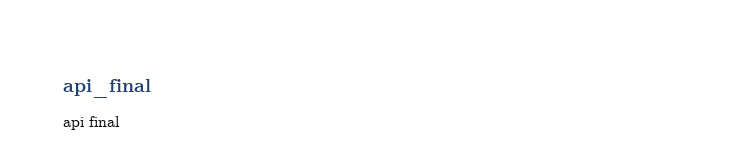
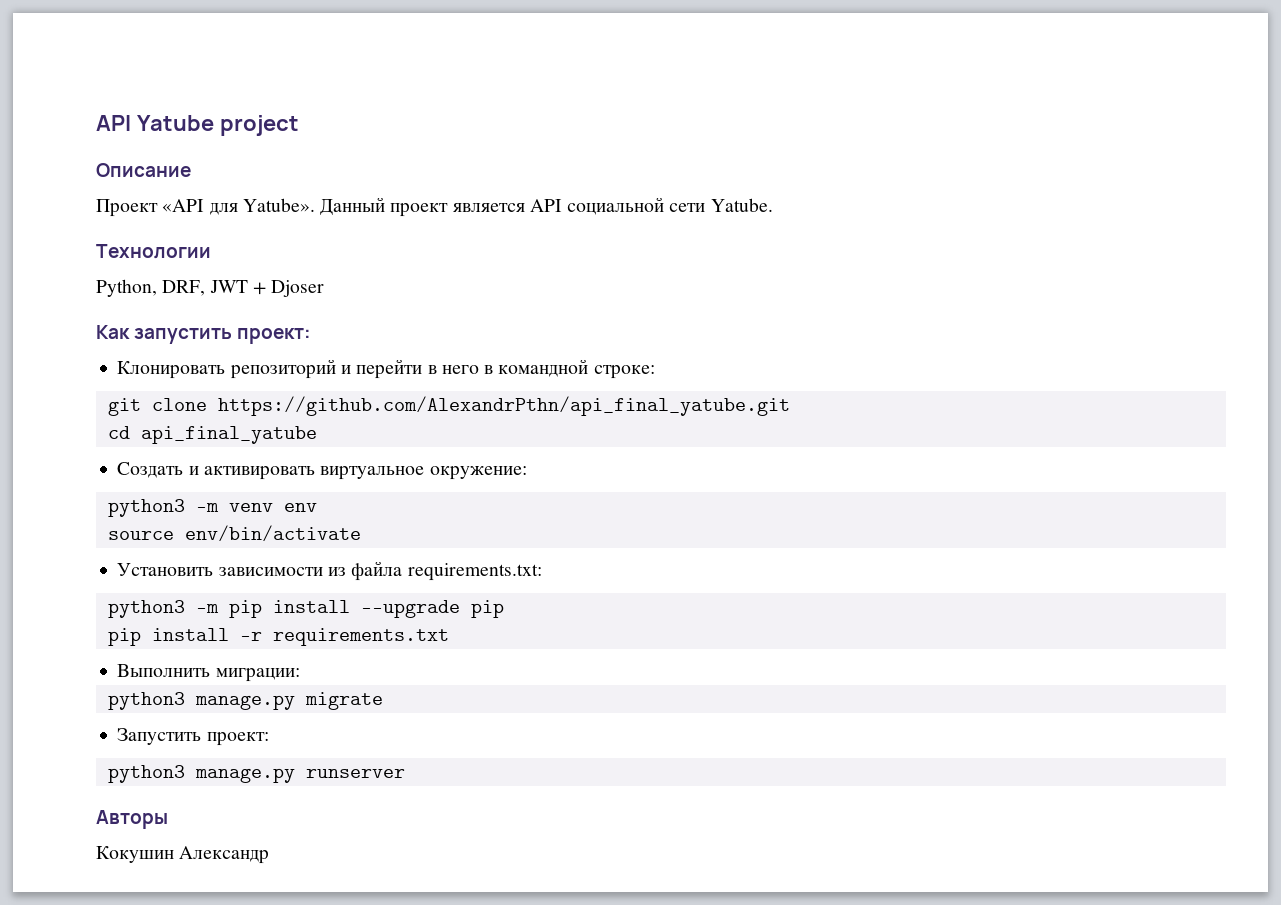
[63,79,151,98] [63,116,120,130] api_final // api final -> [96,115,299,136] [96,163,191,177] [96,197,773,217] [96,244,211,259] [96,279,325,297] [96,325,312,344] [117,359,655,379] [107,396,790,416] [107,426,317,444] [117,462,527,480] [107,499,317,517] [107,525,361,542] [117,561,542,581] [107,600,504,618] [107,628,449,646] [117,664,300,682] [107,692,383,710] [117,728,269,746] [107,765,405,783] [96,810,168,829] [96,846,270,864] API Yatube project // Описание // Проект «API для Yatube». Данный проект является API социальной сети Yatube. // Технологии // Python, DRF, JWT + Djoser // Как запустить проект: // Клонировать репозиторий и перейти в него в командной строке: // git clone https://github.com/AlexandrPthn/api_final_yatube.git // cd api_final_yatube // Cоздать и активировать виртуальное окружение: // python3 -m venv env // source env/bin/activate // Установить зависимости из файла requirements.txt: // python3 -m pip install --upgrade pip // pip install -r requirements.txt // Выполнить миграции: // python3 manage.py migrate // Запустить проект: // python3 manage.py runserver // Авторы // Кокушин Александр

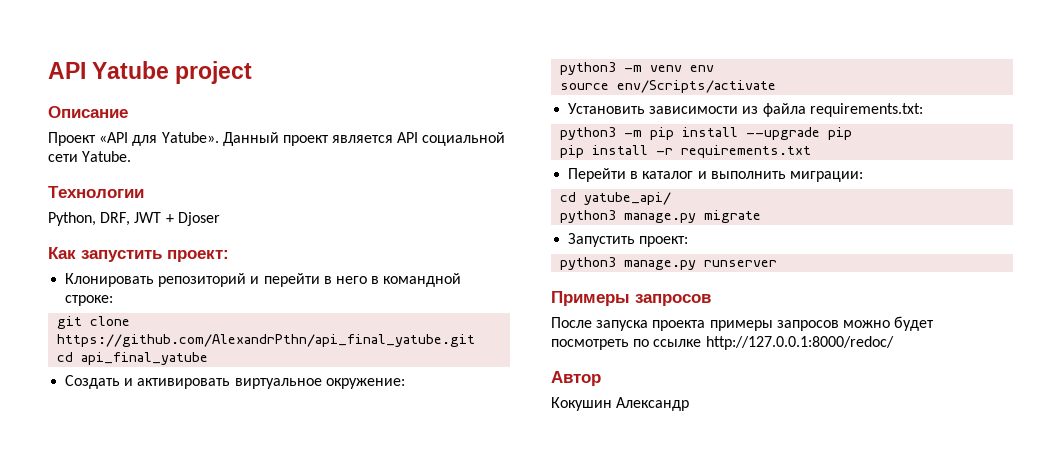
[184,525,361,542] env/bin/activate -> [617,80,777,93] env/Scripts/activate
[117,664,211,677] Выполнить -> [568,168,786,182] Перейти в каталог и выполнить
(300, 675) none -> [560,192,672,205] // cd yatube_api/
[96,810,168,829] Авторы -> [551,291,711,306] [551,316,935,331] [551,336,894,350] [551,371,601,386] Примеры запросов // После запуска проекта примеры запросов можно будет посмотреть по ссылке http://127.0.0.1:8000/redoc/ // Автор

